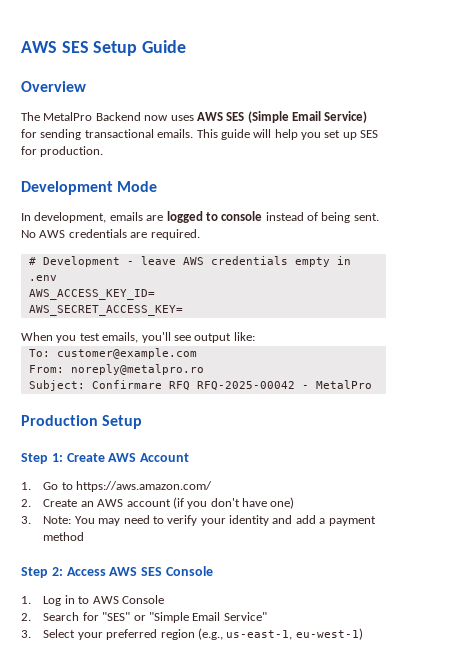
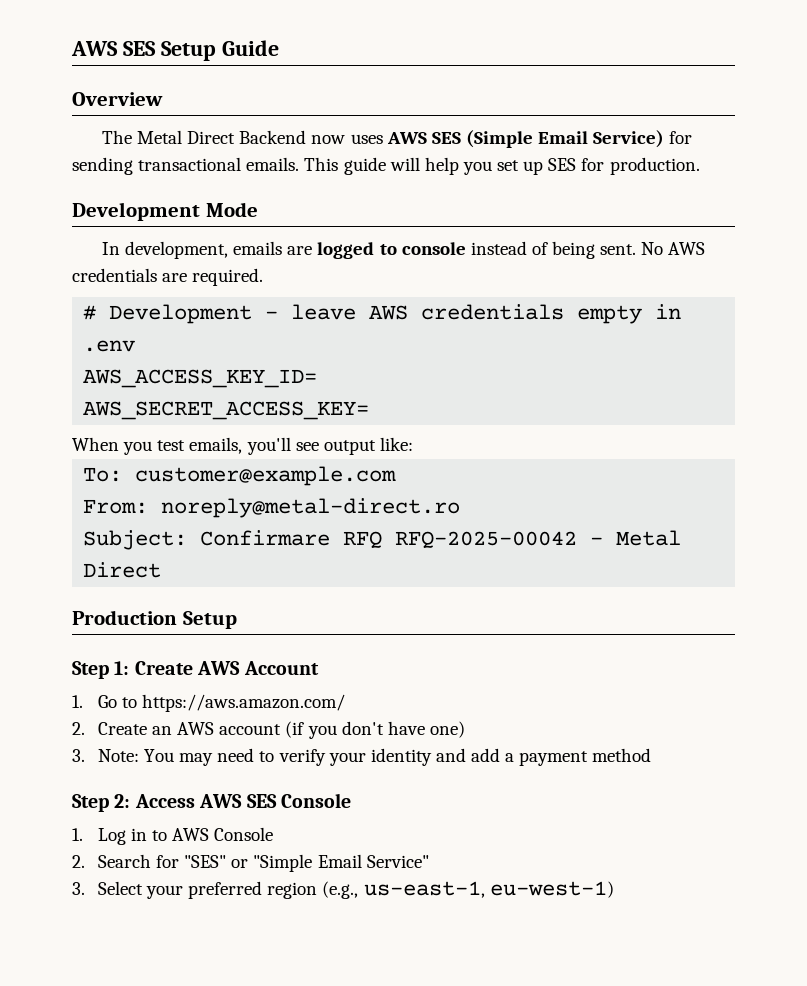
[43,112,93,121] MetalPro -> [136,130,236,144] Metal Direct
[70,364,204,375] noreply@metalpro.ro -> [161,498,461,518] noreply@metal-direct.ro
[315,380,372,389] MetalPro -> [616,530,682,546] [83,562,162,578] Metal Direct

